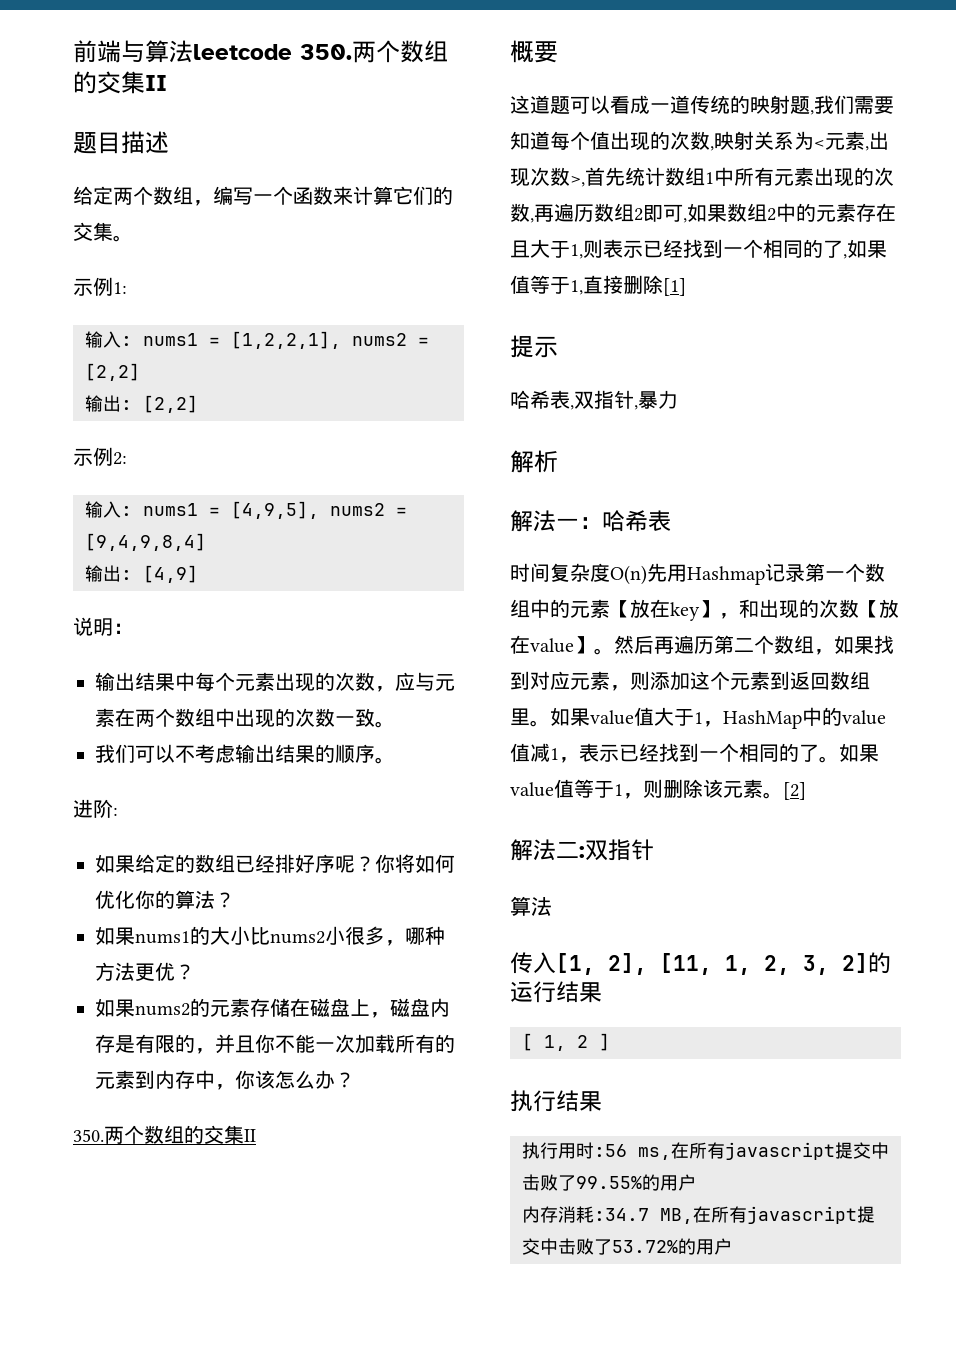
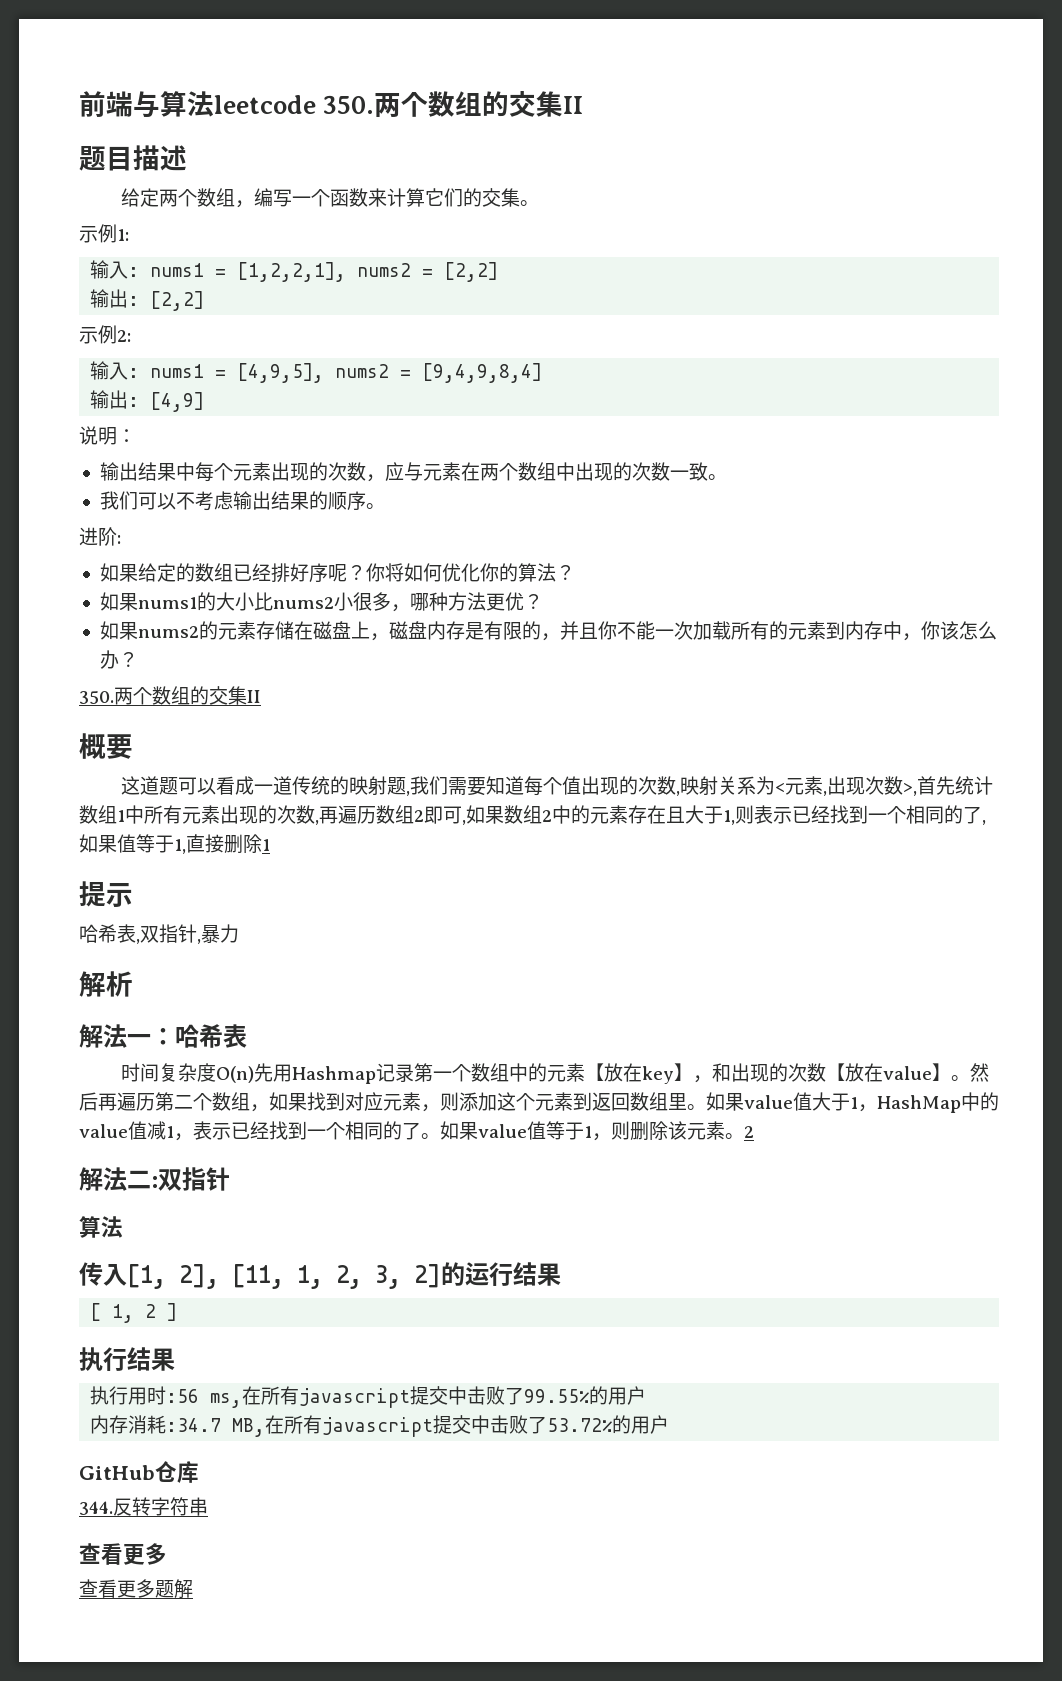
[663,278,686,296] [1] -> [262,839,270,851] 1
[783,782,806,800] [2] -> [744,1126,754,1138] 2
(732, 1246) none -> [79,1461,199,1483] [79,1497,208,1516] [79,1543,167,1565] [79,1579,193,1599] // GitHub仓库 // 344.反转字符串 // 查看更多 // 查看更多题解

